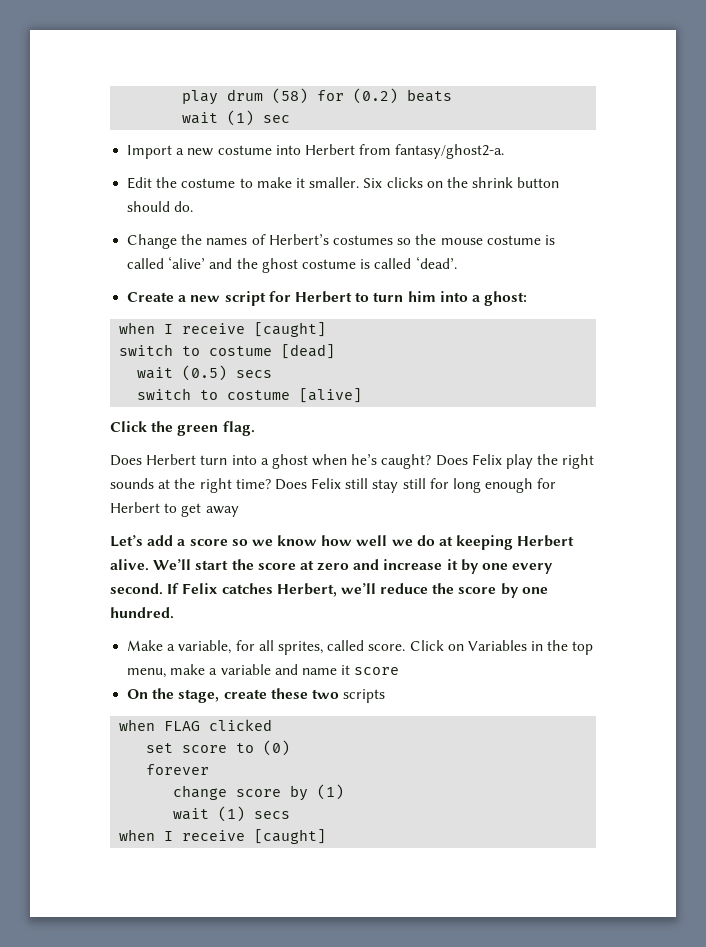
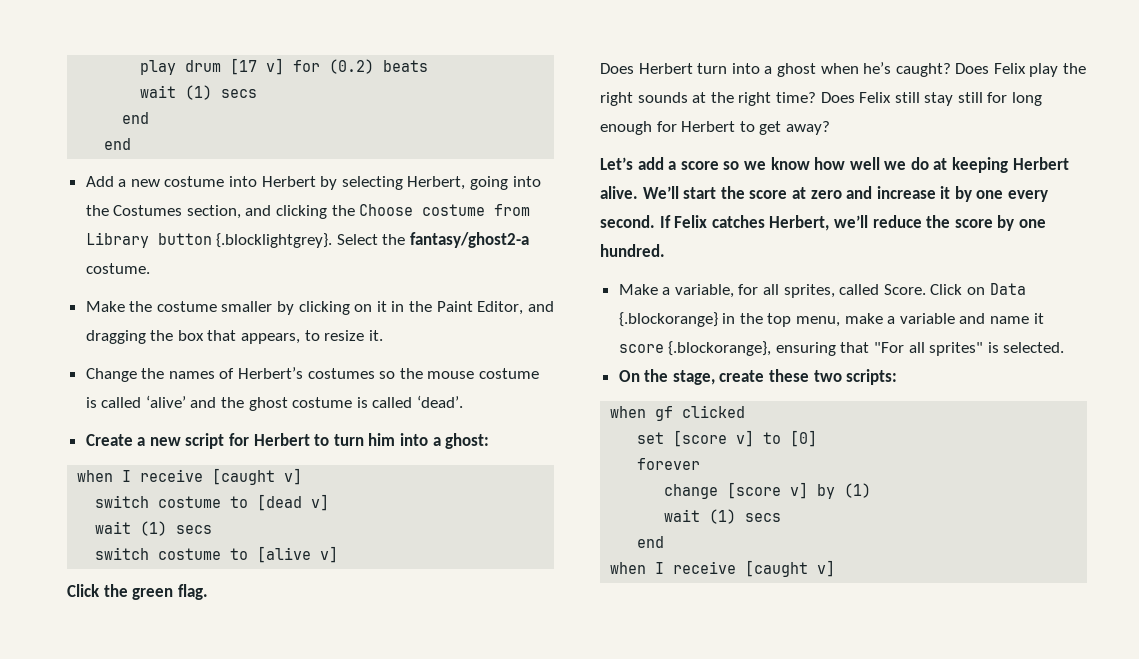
[272,88,309,104] (58) -> [230,58,285,75] [17 v]
[263,115,291,123] [127,145,173,159] sec // Import -> [221,89,258,98] [122,112,150,124] [104,138,132,150] [85,176,114,187] secs // end // end // Add
[359,144,505,159] [127,177,560,189] [127,201,194,212] from fantasy/ghost2-a. // Edit the costume to make it smaller. Six clicks on the shrink button should do. -> [320,176,541,190] [85,204,531,219] [85,232,530,248] [85,263,150,274] [85,301,554,315] [85,330,383,344] by selecting Herbert, going into the Costumes section, and clicking the Choose costume from Library button {.blocklightgrey}. Select the fantasy/ghost2-a costume. // Make the costume smaller by clicking on it in the Paint Editor, and dragging the box that appears, to resize it.
[254,322,327,337] [119,344,336,359] [137,365,228,381] [caught] // switch to costume [dead] // wait (0.5) -> [212,468,303,485] [95,494,330,511] [95,521,168,536] [caught v] // switch costume to [dead v] // wait (1)
[200,388,363,403] to costume [alive] -> [158,546,339,563] costume to [alive v]
[205,506,239,517] away -> [785,121,830,135] away?
[368,644,406,651] score. -> [883,284,926,295] Score.
[467,640,527,651] Variables -> [989,283,1026,295] [618,312,718,327] Data {.blockorange}
(400, 671) none -> [668,341,1065,356] {.blockorange}, ensuring that "For all sprites" is selected.
[343,689,386,703] [119,719,201,731] scripts // when FLAG -> [846,369,898,385] [610,406,674,421] scripts: // when gf
[182,740,291,756] score to (0) -> [673,430,818,447] [score v] to [0]
[236,789,282,797] score -> [727,482,809,499] [score v]
[119,829,327,844] // when I receive [caught] -> [637,536,665,548] [610,560,836,577] // end // when I receive [caught v]

